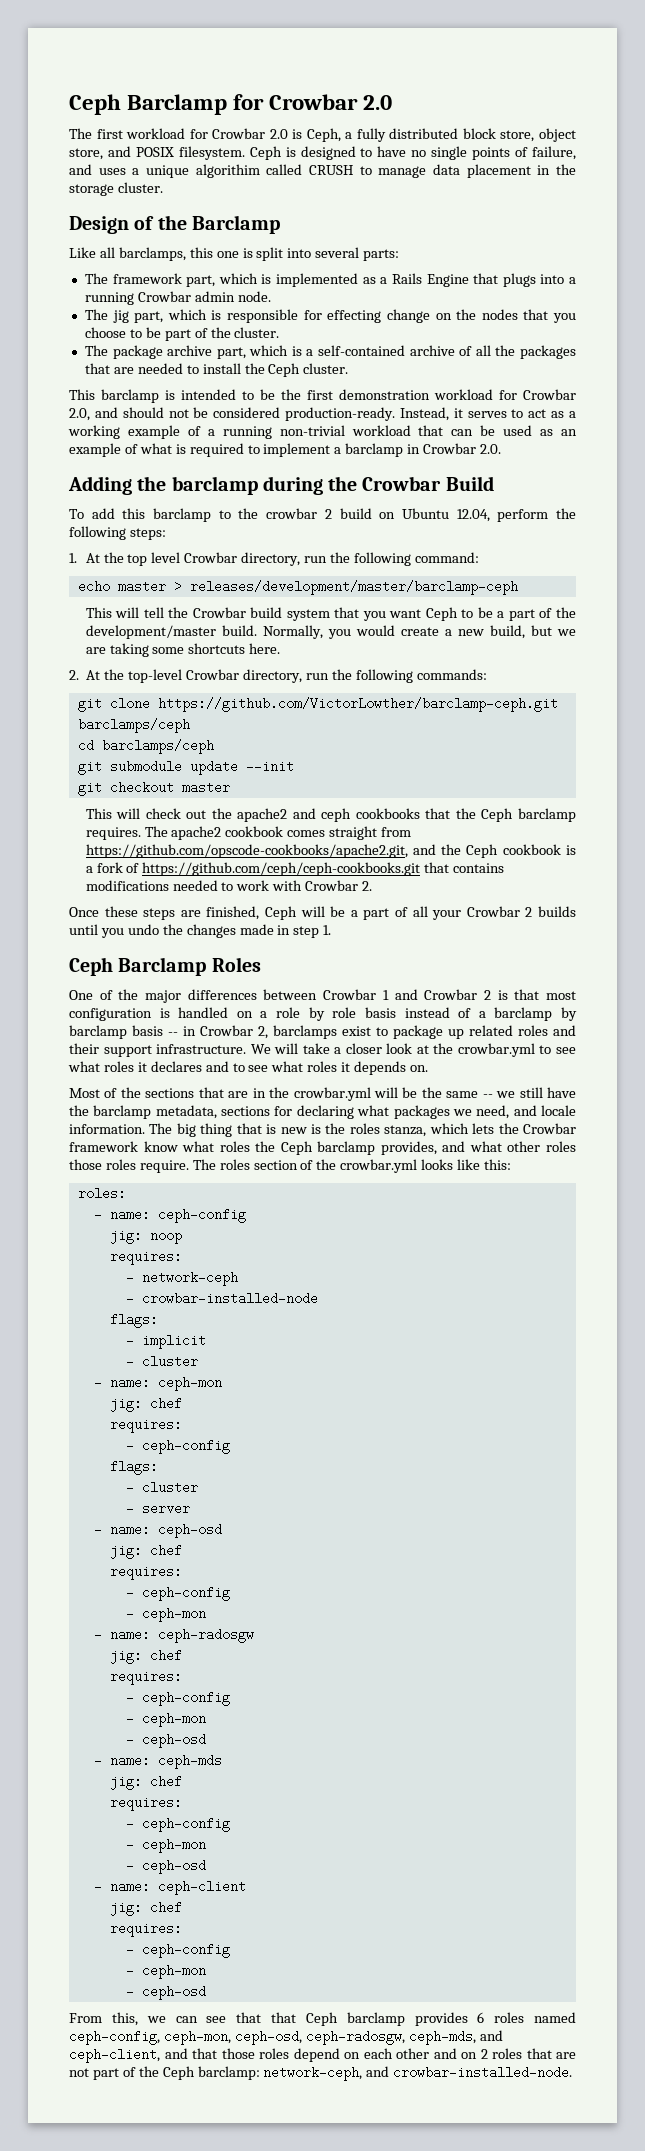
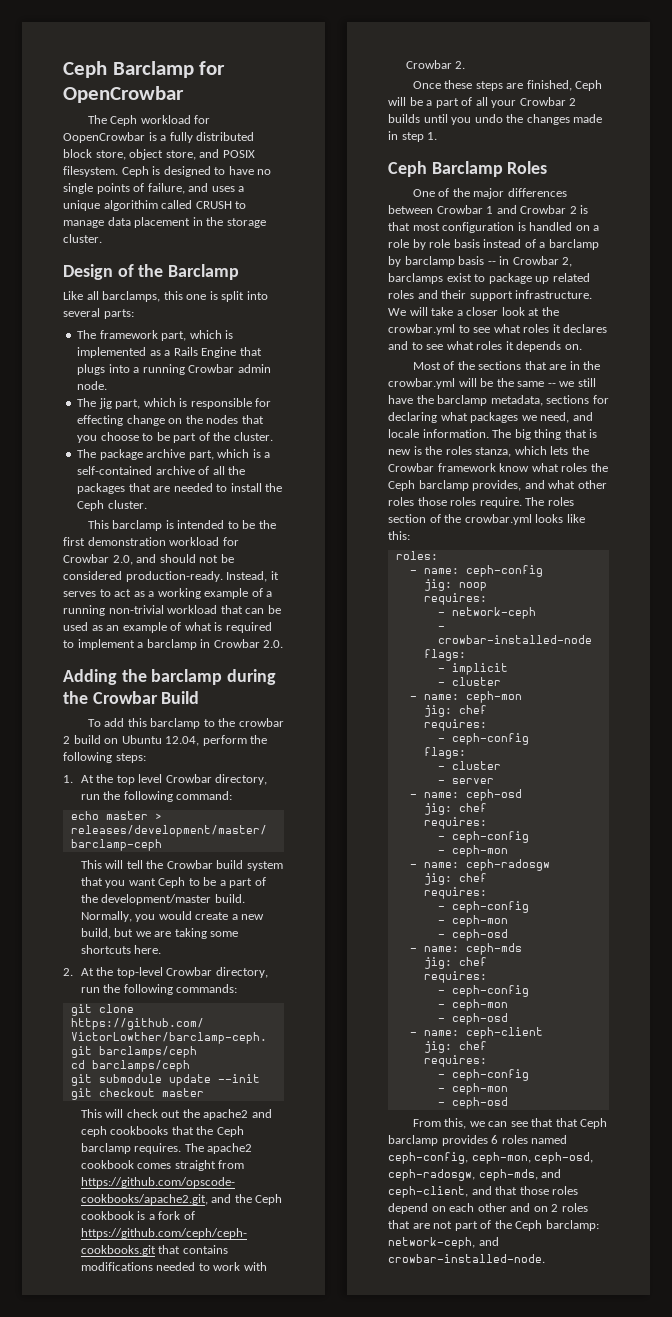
[269,94,393,110] [69,128,341,142] Crowbar 2.0 // The first workload for Crowbar 2.0 is Ceph, -> [63,86,184,103] [87,115,211,126] [63,132,157,143] OpenCrowbar // The Ceph workload for OopenCrowbar is

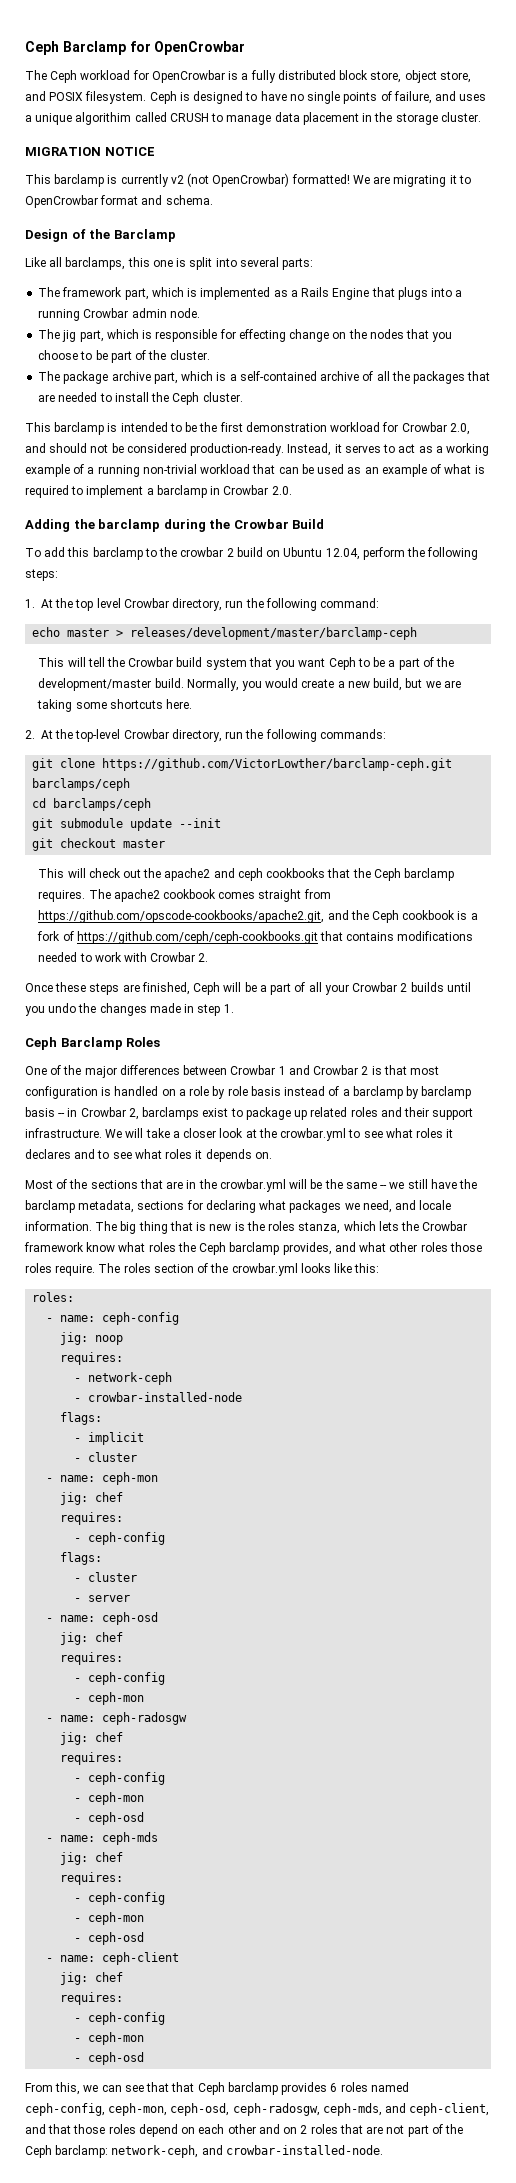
[63,132,145,143] OopenCrowbar -> [151,70,225,83] OpenCrowbar
(102, 238) none -> [25,147,155,156] [25,173,471,187] [25,195,213,208] // MIGRATION NOTICE // This barclamp is currently v2 (not OpenCrowbar) formatted! We are migrating it to OpenCrowbar format and schema.

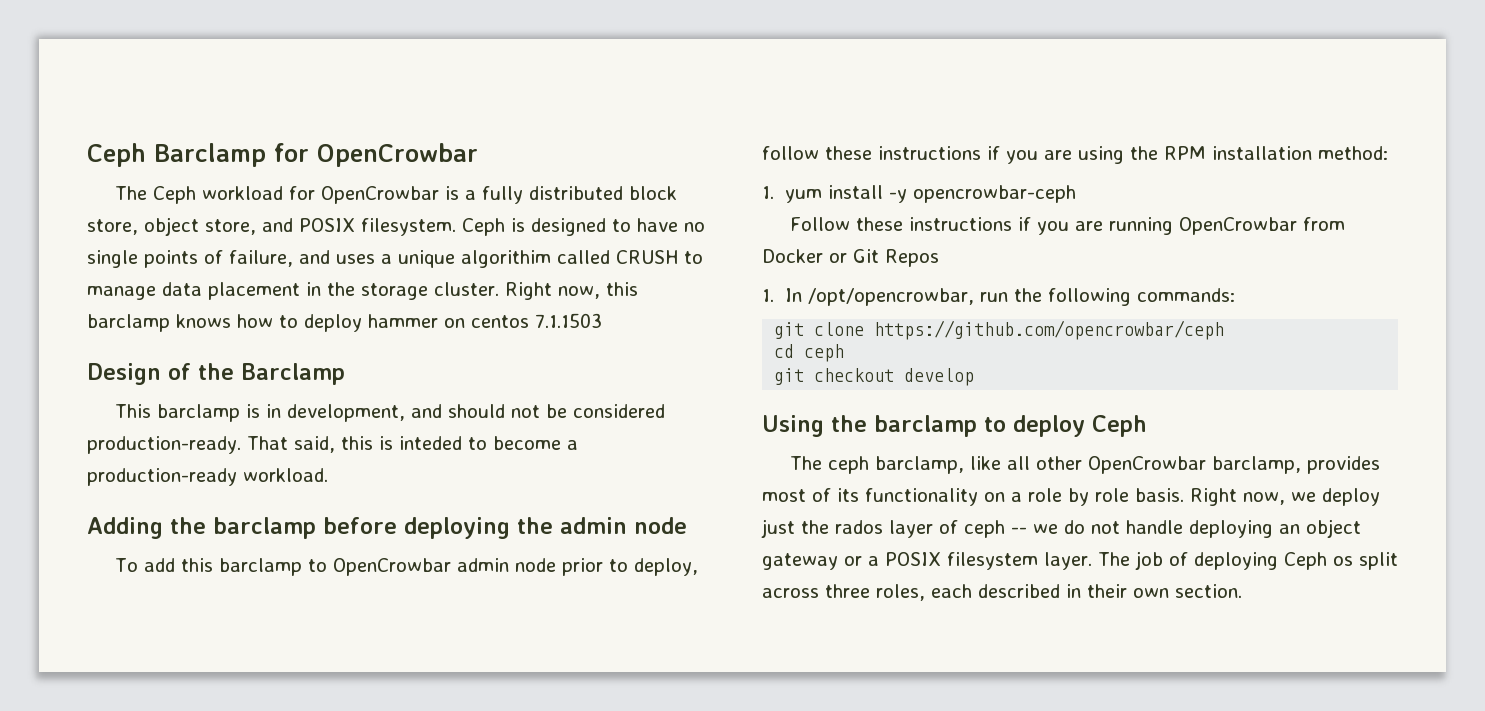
[25,147,155,156] [25,173,471,187] [25,195,213,208] [25,229,176,242] [25,257,314,270] [38,287,463,300] [38,308,200,321] [38,329,453,342] [38,350,210,363] [38,371,491,384] [38,392,243,405] [25,422,470,435] // MIGRATION NOTICE // This barclamp is currently v2 (not OpenCrowbar) formatted! We are migrating it to OpenCrowbar format and schema. // Design of the Barclamp // Like all barclamps, this one is split into several parts: // The framework part, which is implemented as a Rails Engine that plugs into a running Crowbar admin node. // The jig part, which is responsible for effecting change on the nodes that you choose to be part of the cluster. // The package archive part, which is a self-contained archive of all the packages that are needed to install the Ceph cluster. // This barclamp is intended to be the first demonstration workload for Crowbar 2.0, -> [504,282,638,300] [87,313,602,332] [87,363,345,385] [115,404,406,422] Right now, this barclamp knows how to deploy hammer on centos 7.1.1503 // Design of the Barclamp // This barclamp is in development,
[287,443,490,456] [25,464,485,477] [25,485,292,498] [25,519,325,532] Instead, it serves to act as a working example of a running non-trivial workload that can be used as an example of what is required to implement a barclamp in Crowbar 2.0. // Adding the barclamp during the Crowbar Build -> [246,436,578,453] [87,468,328,486] [87,517,687,539] That said, this is inteded to become a production-ready workload. // Adding the barclamp before deploying the admin node
[159,547,479,560] [25,569,58,581] [25,598,380,611] [32,627,418,640] [38,657,455,670] [38,678,461,691] [37,699,193,712] [25,729,222,742] the crowbar 2 build on Ubuntu 12.04, perform the following steps: // 1. At the top level Crowbar directory, run the following command: // echo master > releases/development/master/barclamp-ceph // This will tell the Crowbar build system that you want Ceph to be a part of the development/master build. Normally, you would create a new build, but we are taking some shortcuts here. // 2. At the top-level Crowbar directory, -> [333,558,699,576] [762,146,1388,164] [762,185,1077,203] [790,217,1346,235] [762,249,939,267] [762,288,975,306] OpenCrowbar admin node prior to deploy, follow these instructions if you are using the RPM installation method: // 1. yum install -y opencrowbar-ceph // Follow these instructions if you are running OpenCrowbar from Docker or Git Repos // 1. In /opt/opencrowbar,
[102,758,453,771] [32,778,131,791] https://github.com/VictorLowther/barclamp-ceph.git barclamps/ceph -> [874,320,1225,340] https://github.com/opencrowbar/ceph
[53,798,152,811] [32,818,222,831] [32,838,166,851] [38,868,455,881] [38,889,331,902] [38,910,478,923] [37,931,474,944] [38,952,209,962] [25,982,471,995] [25,1003,234,1016] [25,1037,161,1050] [25,1065,440,1078] [25,1086,159,1099] barclamps/ceph // git submodule update --init // git checkout master // This will check out the apache2 and ceph cookbooks that the Ceph barclamp requires. The apache2 cookbook comes straight from https://github.com/opscode-cookbooks/apache2.git, and the Ceph cookbook is a fork of https://github.com/ceph/ceph-cookbooks.git that contains modifications needed to work with Crowbar 2. // Once these steps are finished, Ceph will be a part of all your Crowbar 2 builds until you undo the changes made in step 1. // Ceph Barclamp Roles // One of the major differences between Crowbar 1 and Crowbar 2 is that most configuration is handled -> [804,344,845,362] [774,368,975,386] [762,415,1147,437] [790,456,1381,474] [762,488,978,506] ceph // git checkout develop // Using the barclamp to deploy Ceph // The ceph barclamp, like all other OpenCrowbar barclamp, provides most of its functionality
[250,1086,472,1099] [25,1107,474,1120] [25,1128,454,1141] [25,1149,272,1162] [25,1179,478,1192] [25,1200,452,1213] [25,1221,468,1234] [24,1242,482,1255] [25,1263,380,1276] [32,1292,75,1302] [46,1312,180,1325] [60,1332,124,1345] [60,1352,124,1365] [74,1372,173,1385] [74,1392,243,1402] [60,1412,103,1425] [74,1432,145,1445] [74,1452,138,1462] [46,1472,159,1485] [60,1492,124,1505] [60,1512,124,1525] [74,1532,166,1545] [60,1552,103,1565] [74,1572,138,1582] [74,1595,131,1602] [46,1612,159,1625] [60,1632,124,1645] [60,1652,124,1665] [74,1672,166,1685] [74,1692,145,1705] [46,1712,188,1725] [60,1732,124,1745] [60,1752,124,1765] [74,1772,166,1785] [74,1792,145,1805] [74,1812,145,1825] [46,1832,159,1845] [60,1852,124,1865] [60,1872,124,1885] [74,1892,166,1905] [74,1912,145,1925] [74,1932,145,1945] [46,1952,180,1965] [60,1972,124,1985] [60,1992,124,2005] [74,2012,166,2025] [74,2032,145,2045] [74,2052,145,2065] [25,2082,409,2095] [25,2103,490,2116] [25,2124,464,2137] [25,2145,383,2158] basis instead of a barclamp by barclamp basis -- in Crowbar 2, barclamps exist to package up related roles and their support infrastructure. We will take a closer look at the crowbar.yml to see what roles it declares and to see what roles it depends on. // Most of the sections that are in the crowbar.yml will be the same -- we still have the barclamp metadata, sections for declaring what packages we need, and locale information. The big thing that is new is the roles stanza, which lets the Crowbar framework know what roles the Ceph barclamp provides, and what other roles those roles require. The roles section of the crowbar.yml looks like this: // roles: // - name: ceph-config // jig: noop // requires: // - network-ceph // - crowbar-installed-node // flags: // - implicit // - cluster // - name: ceph-mon // jig: chef // requires: // - ceph-config // flags: // - cluster // - server // - name: ceph-osd // jig: chef // requires: // - ceph-config // - ceph-mon // - name: ceph-radosgw // jig: chef // requires: // - ceph-config // - ceph-mon // - ceph-osd // - name: ceph-mds // jig: chef // requires: // - ceph-config // - ceph-mon // - ceph-osd // - name: ceph-client // jig: chef // requires: // - ceph-config // - ceph-mon // - ceph-osd // From this, we can see that that Ceph barclamp provides 6 roles named ceph-config, ceph-mon, ceph-osd, ceph-radosgw, ceph-mds, and ceph-client, and that those roles depend on each other and on 2 roles that are not part of the Ceph barclamp: network-ceph, and crowbar-installed-node. -> [1135,488,1380,506] [761,519,1361,538] [762,551,1398,570] [762,584,1242,601] basis. Right now, we deploy just the rados layer of ceph -- we do not handle deploying an object gateway or a POSIX filesystem layer. The job of deploying Ceph os split across three roles, each described in their own section.

